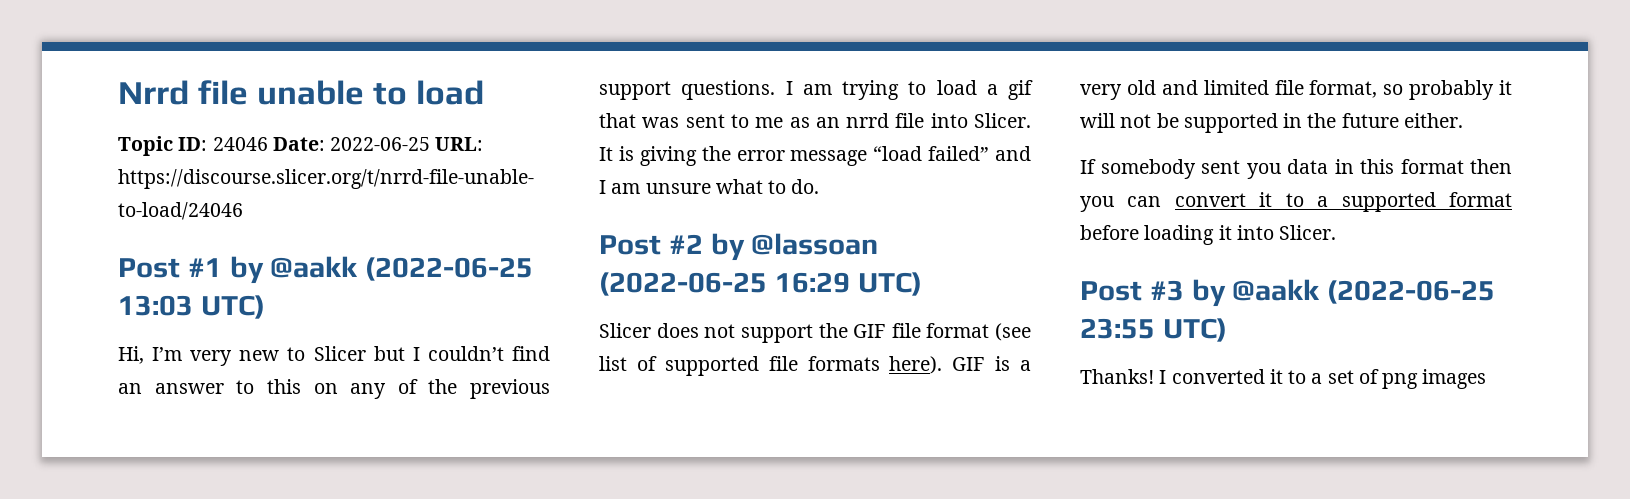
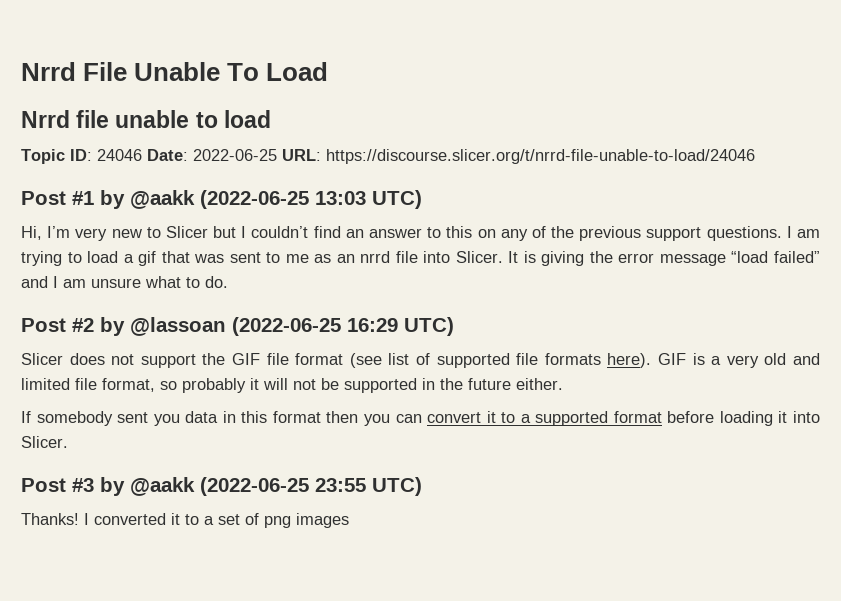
[118,80,189,105] Nrrd -> [21,62,329,81] [21,110,70,128] Nrrd File Unable To Load // Nrrd

